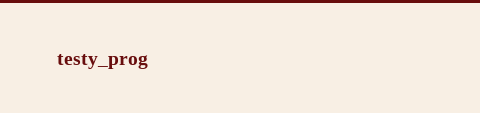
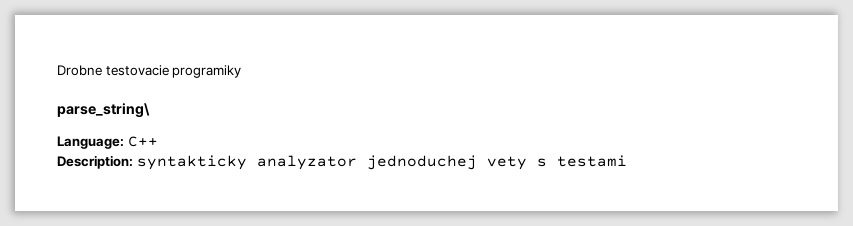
[57,54,148,69] testy_prog -> [57,65,242,78] [57,103,150,118] [57,136,158,149] [57,155,627,170] Drobne testovacie programiky // parse_string\ // Language: C++ // Description: syntakticky analyzator jednoduchej vety s testami

